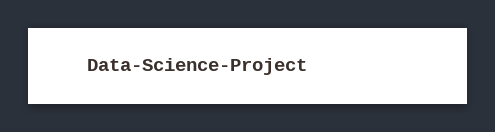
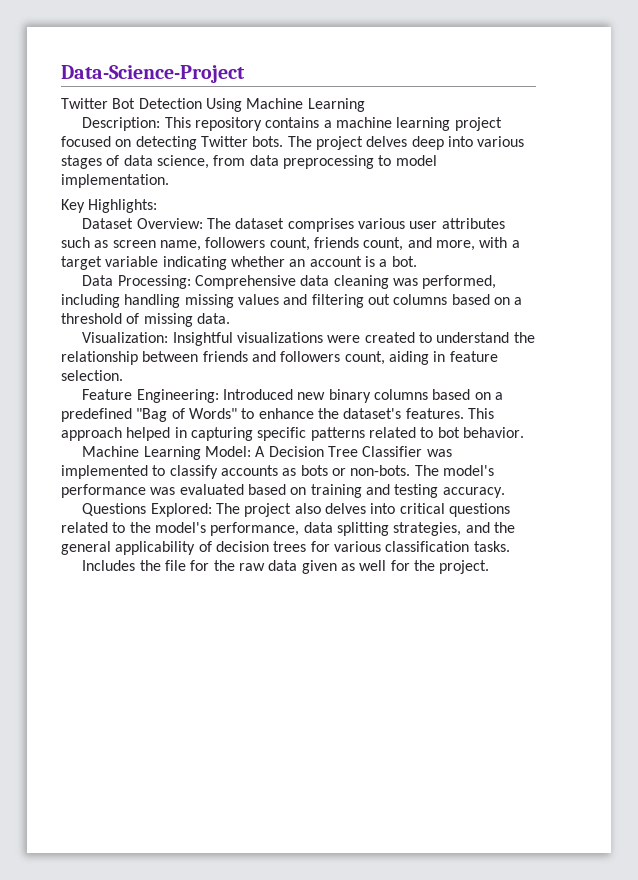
(307, 66) none -> [61,98,365,112] [82,117,502,131] [61,136,525,150] [61,155,437,169] [61,174,169,188] [61,199,158,213] [82,218,505,232] [61,237,520,251] [61,256,417,270] [82,275,497,289] [61,294,523,308] [61,313,230,327] [82,332,535,346] [61,351,498,365] [61,370,123,381] [82,389,503,403] [61,408,494,422] [61,427,524,441] [82,446,452,460] [61,465,494,479] [61,484,505,498] [82,503,510,517] [61,522,515,536] [61,541,510,555] [82,560,490,574] // Twitter Bot Detection Using Machine Learning // Description: This repository contains a machine learning project focused on detecting Twitter bots. The project delves deep into various stages of data science, from data preprocessing to model implementation. // Key Highlights: // Dataset Overview: The dataset comprises various user attributes such as screen name, followers count, friends count, and more, with a target variable indicating whether an account is a bot. // Data Processing: Comprehensive data cleaning was performed, including handling missing values and filtering out columns based on a threshold of missing data. // Visualization: Insightful visualizations were created to understand the relationship between friends and followers count, aiding in feature selection. // Feature Engineering: Introduced new binary columns based on a predefined "Bag of Words" to enhance the dataset's features. This approach helped in capturing specific patterns related to bot behavior. // Machine Learning Model: A Decision Tree Classifier was implemented to classify accounts as bots or non-bots. The model's performance was evaluated based on training and testing accuracy. // Questions Explored: The project also delves into critical questions related to the model's performance, data splitting strategies, and the general applicability of decision trees for various classification tasks. // Includes the file for the raw data given as well for the project.

